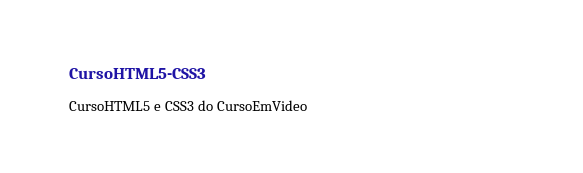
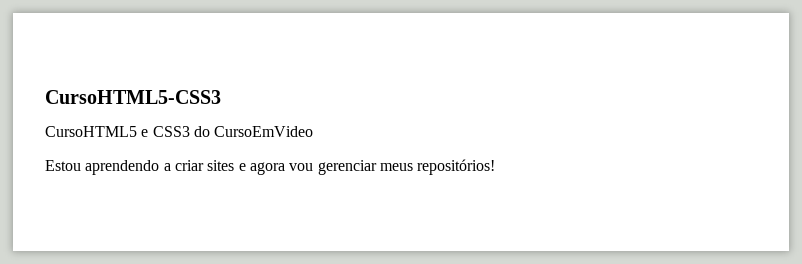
(307, 105) none -> [45,159,496,175] // Estou aprendendo a criar sites e agora vou gerenciar meus repositórios!

